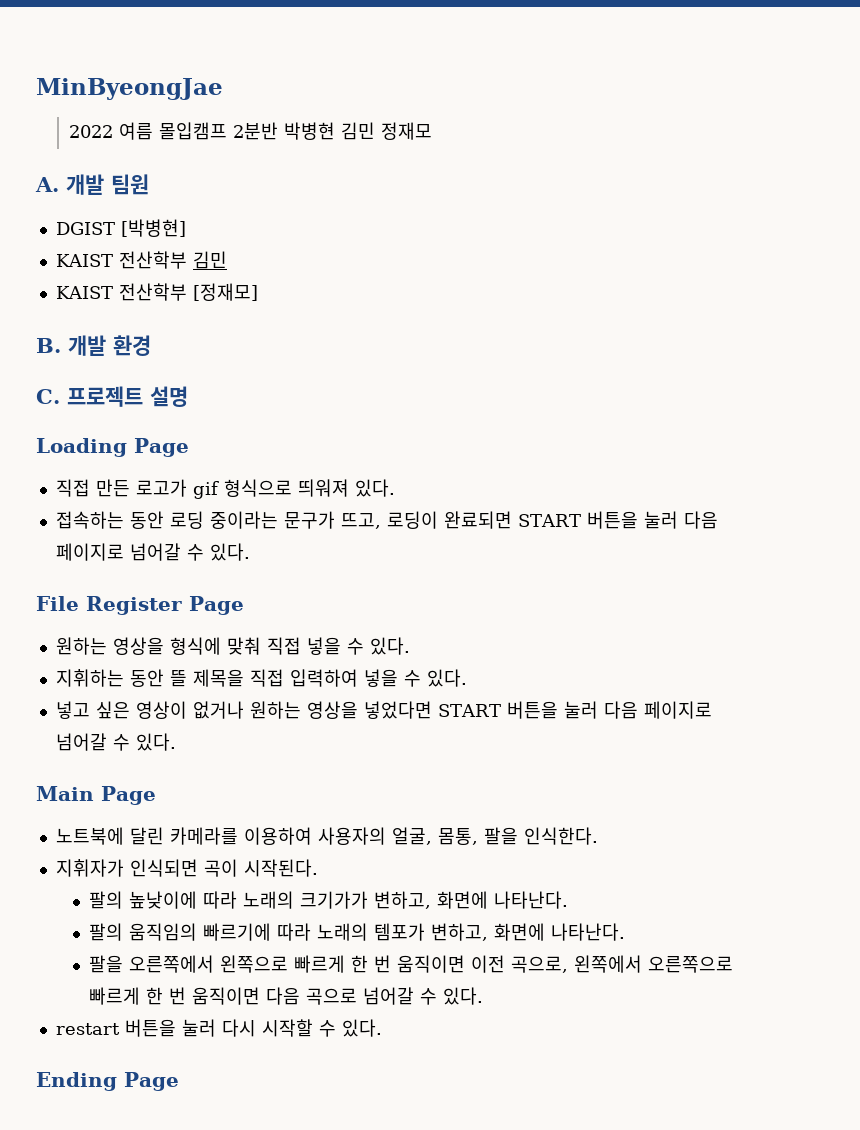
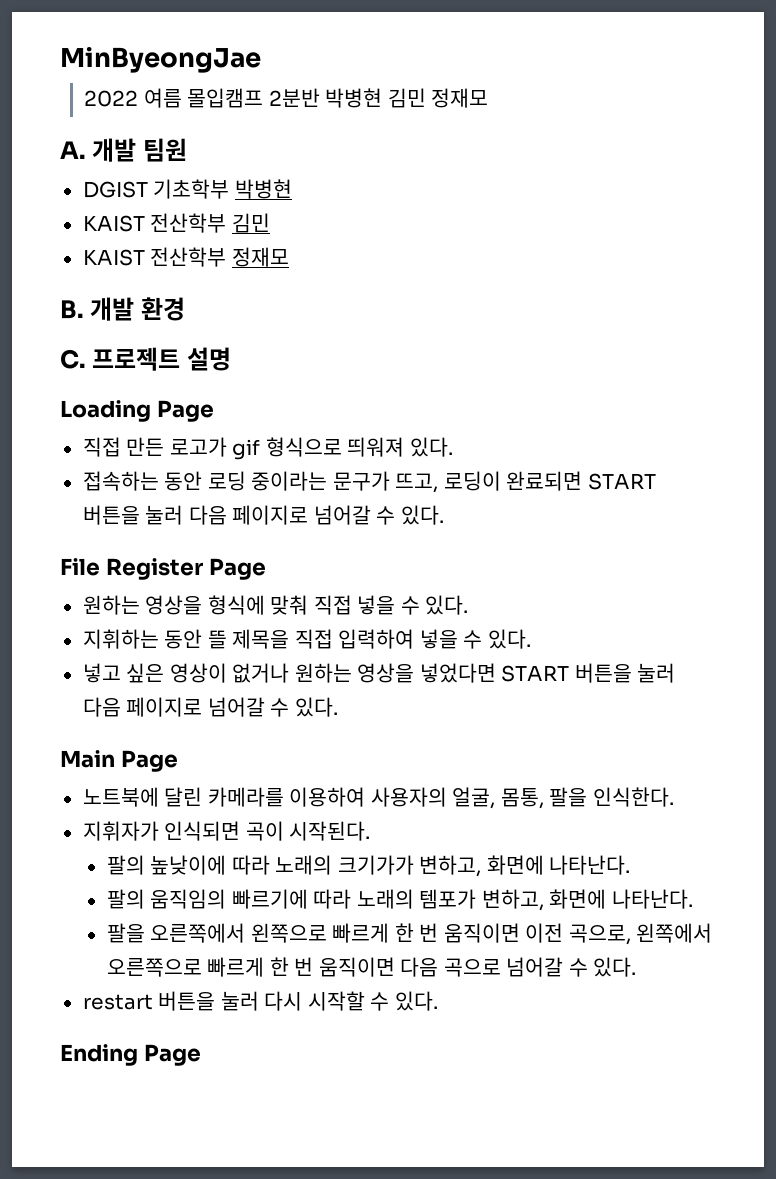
[120,219,186,237] [박병현] -> [153,179,292,199] 기초학부 박병현
[192,283,258,301] [정재모] -> [231,247,289,267] 정재모

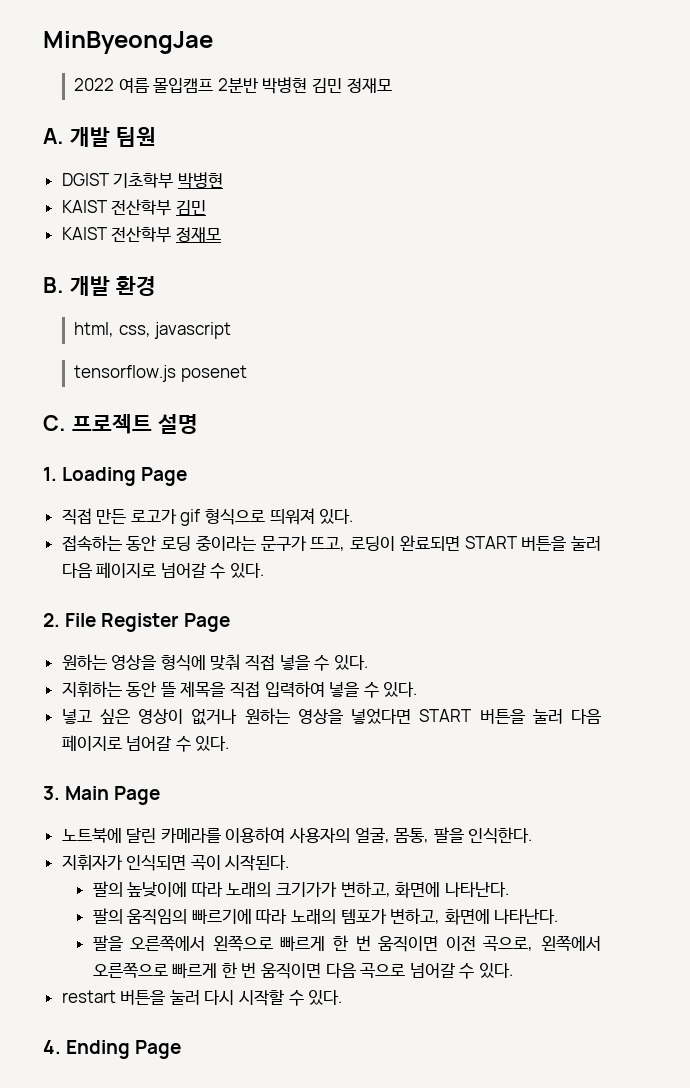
(185, 309) none -> [73,322,232,339] [73,365,247,382] // html, css, javascript // tensorflow.js posenet
(231, 359) none -> [43,467,57,481] 1.
(444, 515) none -> [43,613,60,627] 2.
(338, 707) none -> [43,786,60,800] 3.
(438, 1001) none -> [43,1040,61,1054] 4.

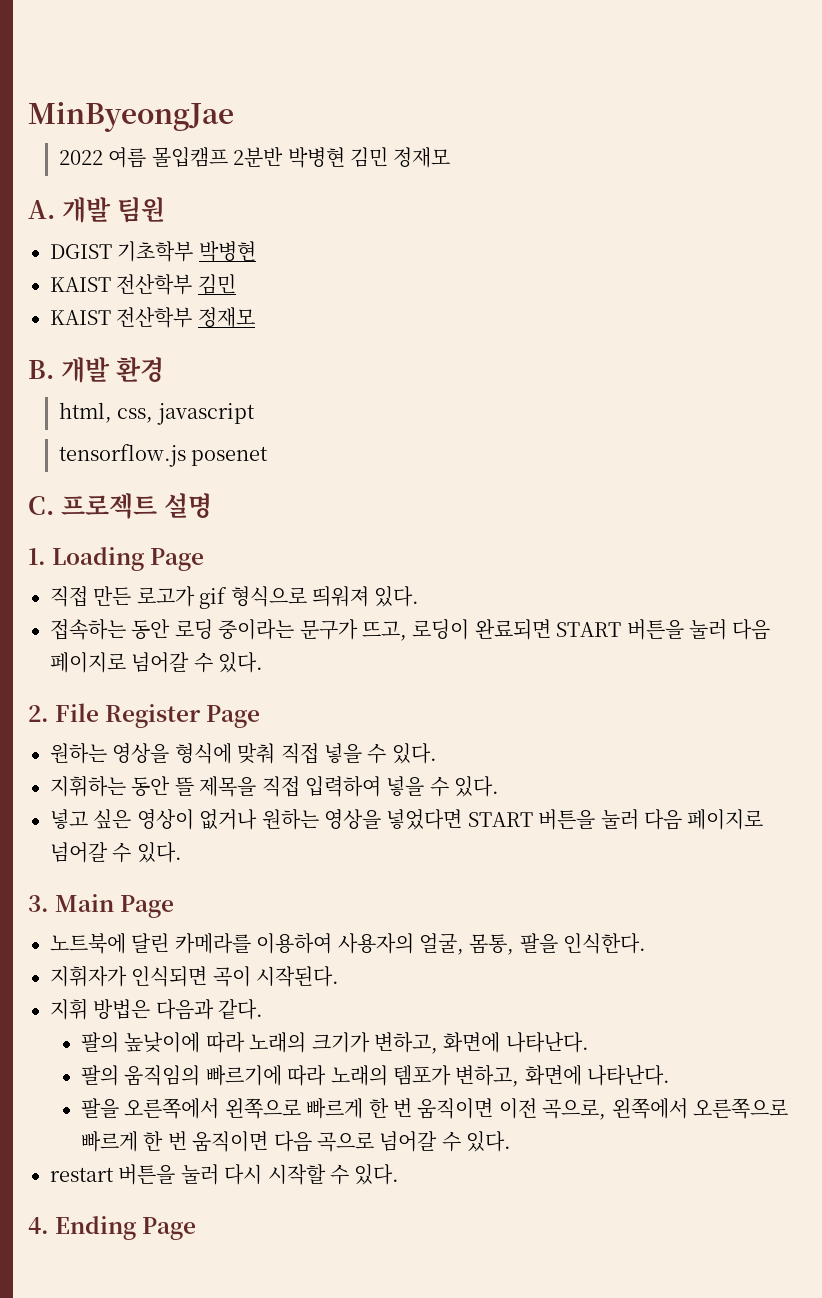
(290, 863) none -> [50,998,264,1020] // 지휘 방법은 다음과 같다.
[276,882,338,897] 크기가가 -> [311,1032,370,1053] 크기가

